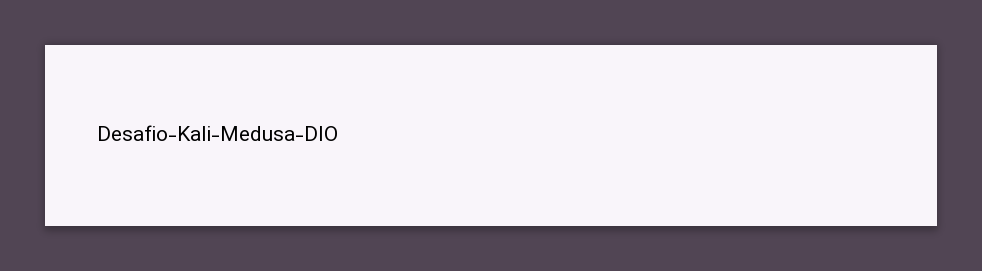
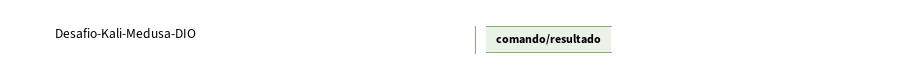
(338, 133) none -> [495,34,601,45] // comando/resultado

